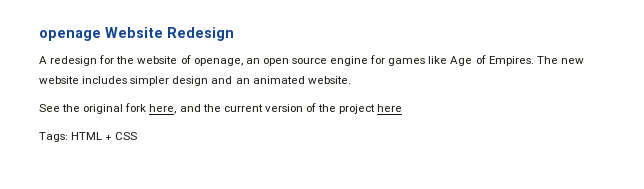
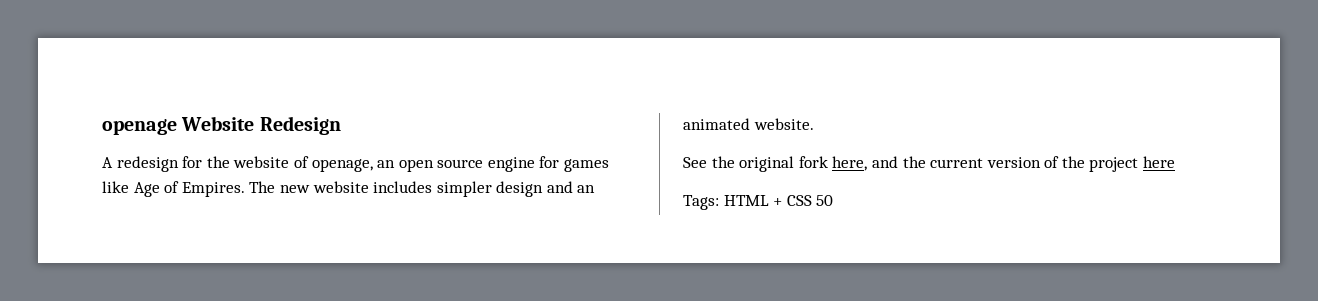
(138, 136) none -> [816,195,834,206] 50

